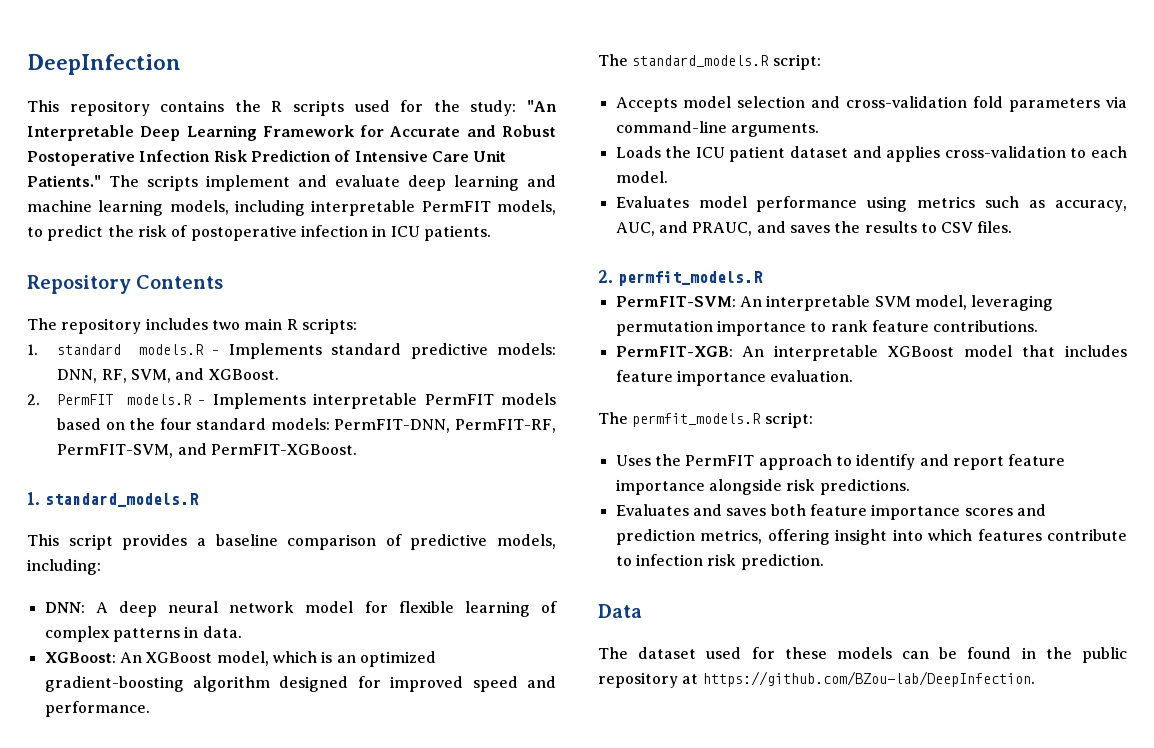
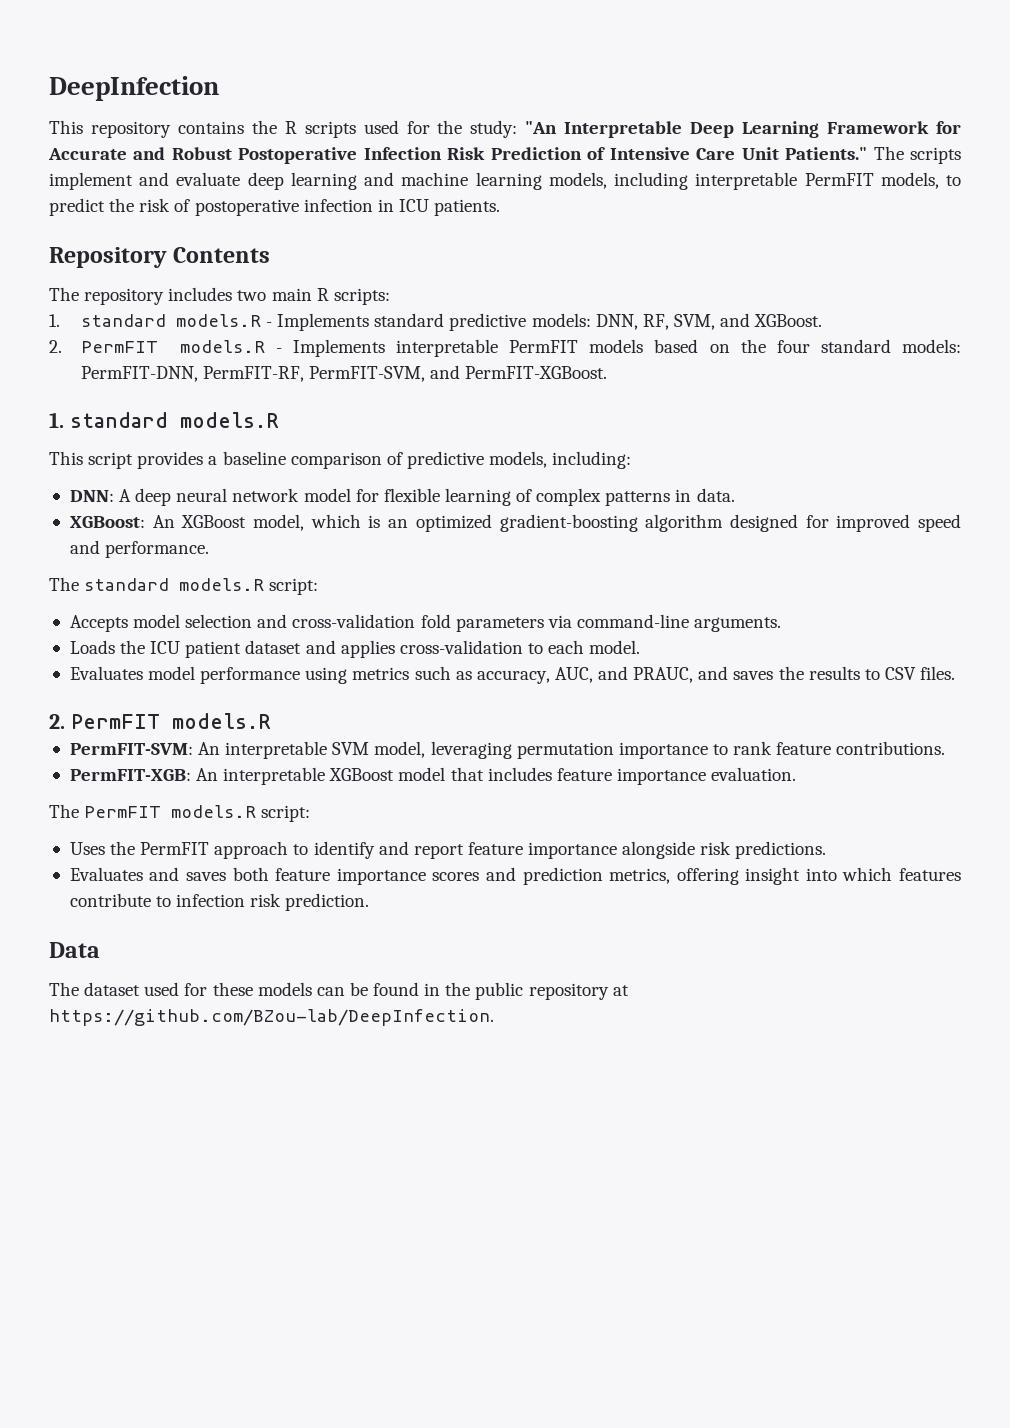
[45,493,199,507] standard_models.R -> [69,412,279,428] standard models.R
[632,55,770,67] standard_models.R -> [84,578,265,591] standard models.R
[618,271,763,286] permfit_models.R -> [70,713,271,729] PermFIT models.R
[632,413,762,427] permfit_models.R -> [84,805,257,818] PermFIT models.R

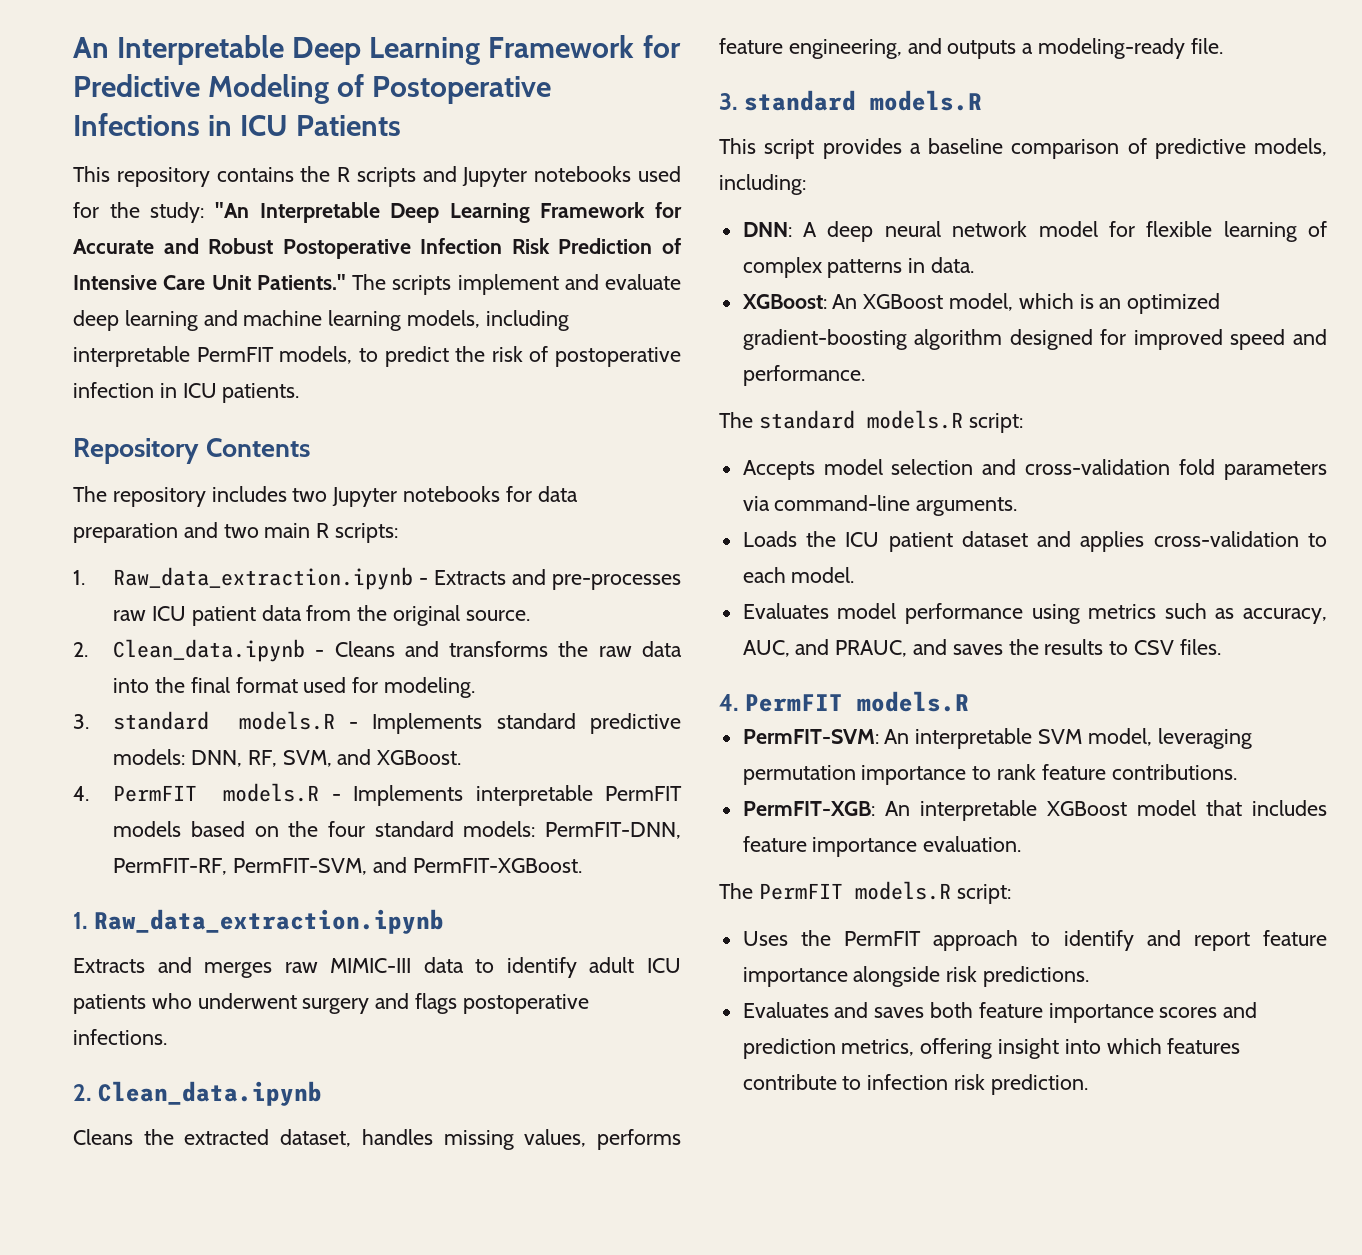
[49,76,219,101] DeepInfection -> [73,35,681,65] [73,74,552,104] [73,113,402,136] An Interpretable Deep Learning Framework for Predictive Modeling of Postoperative Infections in ICU Patients
(356, 129) none -> [422,166,632,187] and Jupyter notebooks
[271,288,390,305] [49,314,60,327] main R scripts: // 1. -> [332,486,578,507] [73,522,399,543] [73,567,681,590] [113,605,530,626] [73,639,683,662] [113,677,476,698] [73,714,89,729] Jupyter notebooks for data preparation and two main R scripts: // 1. Raw_data_extraction.ipynb - Extracts and pre-processes raw ICU patient data from the original source. // 2. Clean_data.ipynb - Cleans and transforms the raw data into the final format used for modeling. // 3.
[49,340,62,353] 2. -> [73,786,89,801] 4.
(64, 420) none -> [94,909,445,934] [73,957,681,978] [73,993,589,1014] [73,1029,167,1045] [73,1081,323,1106] [73,1129,681,1150] [719,38,1223,59] [719,93,738,110] Raw_data_extraction.ipynb // Extracts and merges raw MIMIC-III data to identify adult ICU patients who underwent surgery and flags postoperative infections. // 2. Clean_data.ipynb // Cleans the extracted dataset, handles missing values, performs feature engineering, and outputs a modeling-ready file. // 3.
[49,714,65,729] 2. -> [719,694,739,711] 4.
[49,942,100,958] [49,982,629,1000] [49,1009,494,1026] // Data // The dataset used for these models can be found in the public repository at https://github.com/BZou-lab/DeepInfection. -> (1088, 1084) none

